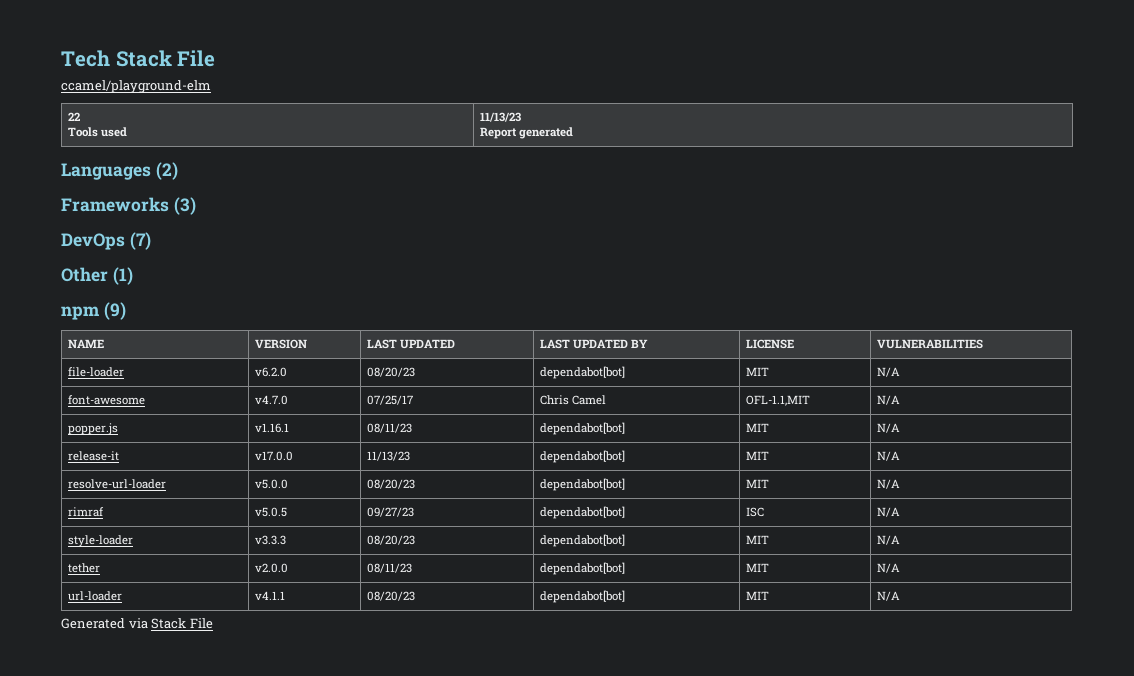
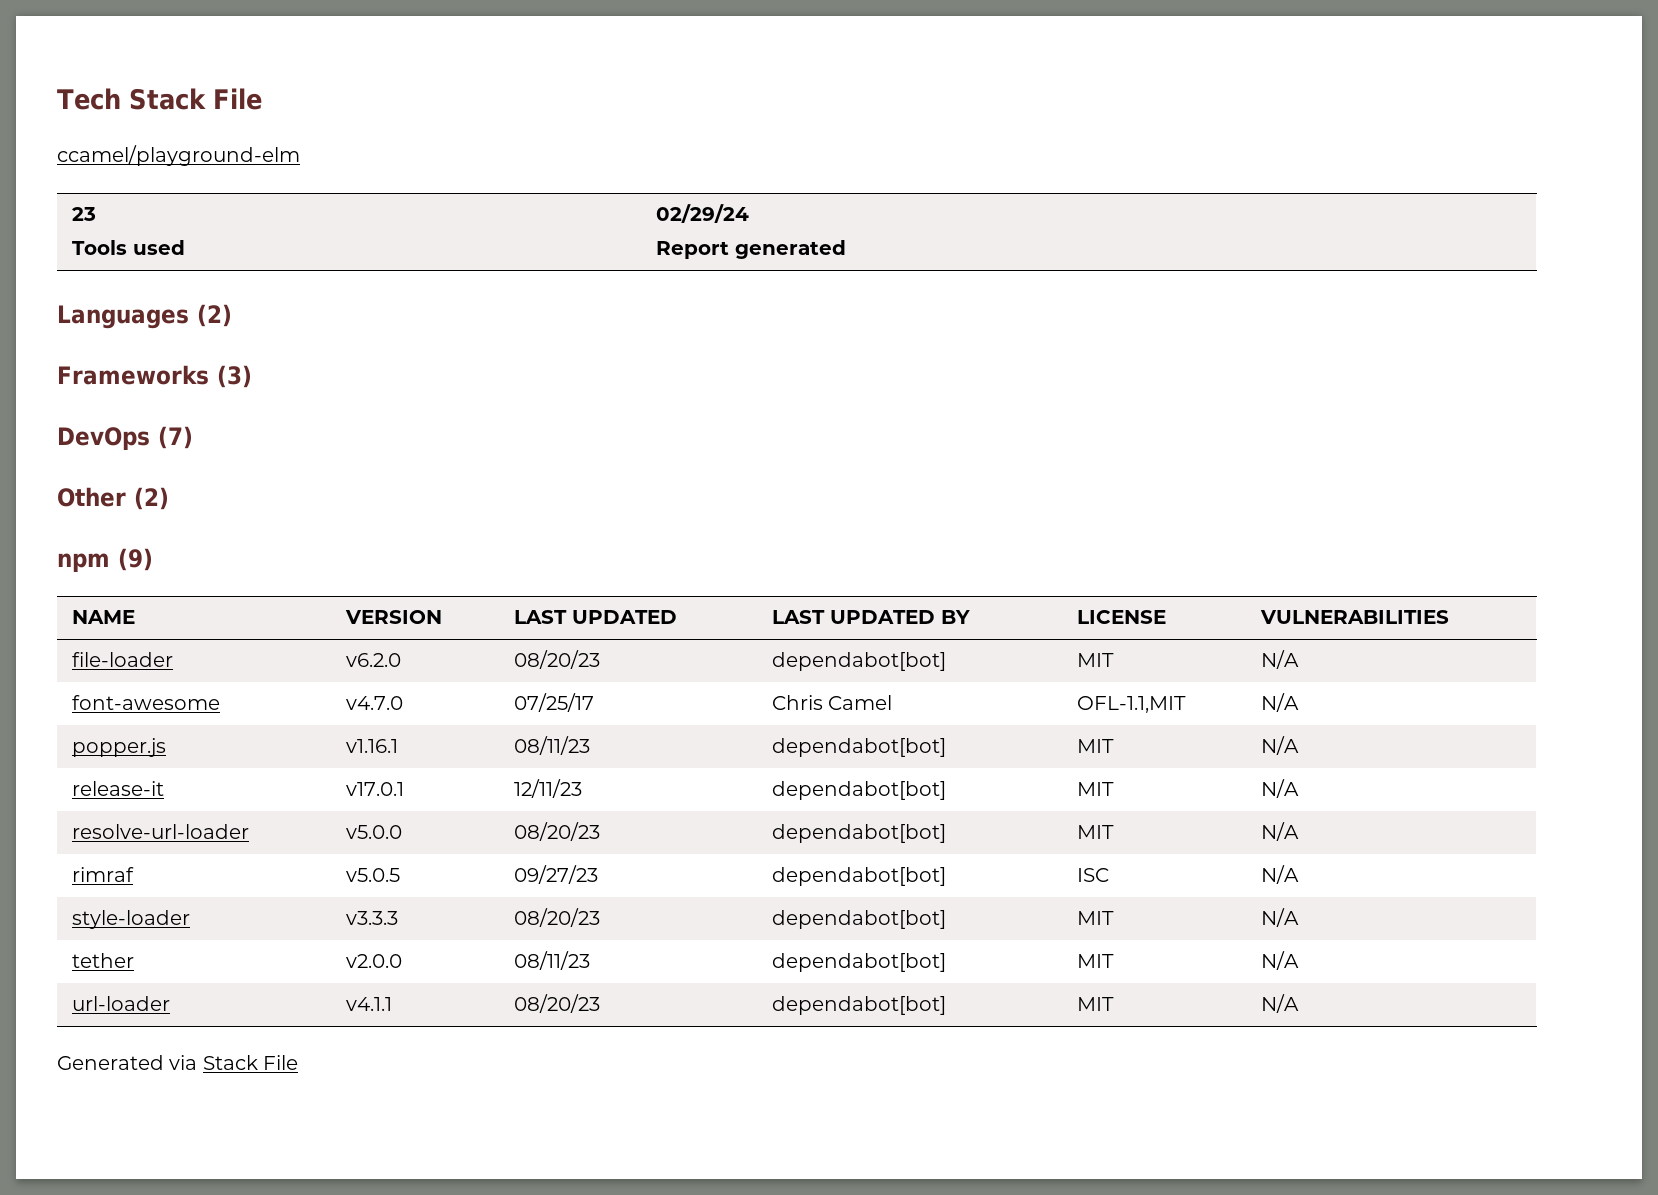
[68,112,81,121] 22 -> [71,207,96,221] 23
[480,112,522,122] 11/13/23 -> [655,204,749,223] 02/29/24
[112,267,133,285] (1) -> [134,487,169,510] (2)
[255,451,294,461] [367,451,411,461] v17.0.0 | 11/13/23 -> [345,782,404,796] [513,779,582,798] v17.0.1 | 12/11/23

